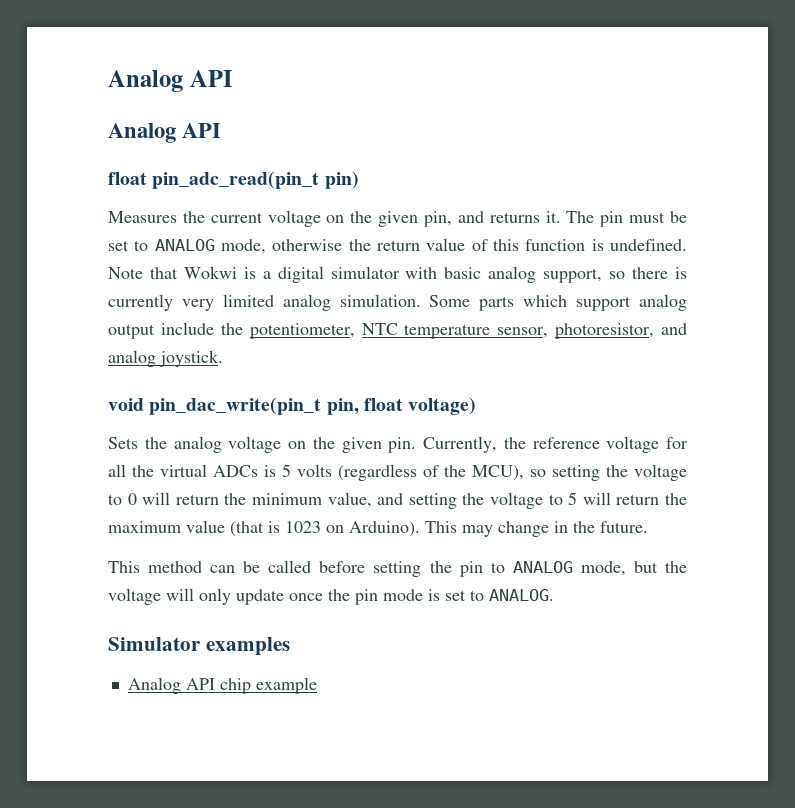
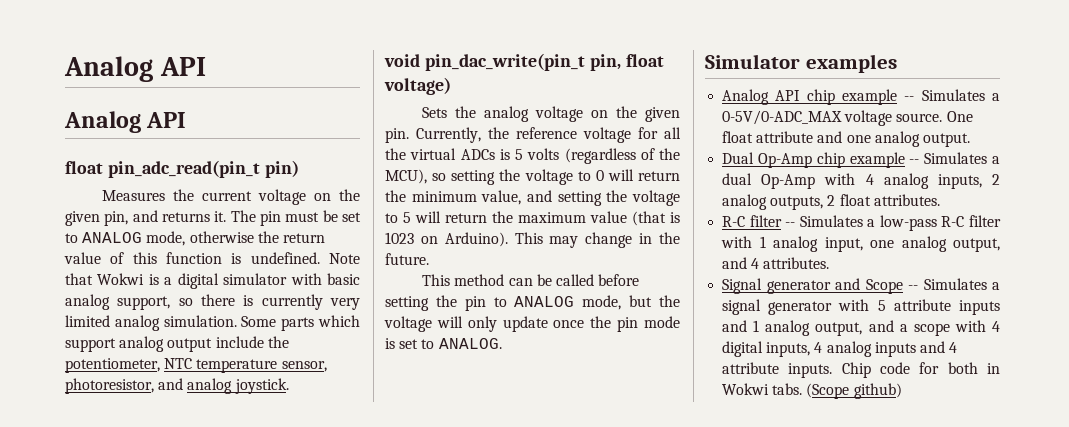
(317, 685) none -> [904,89,1000,101] [722,110,973,126] [722,131,970,147] [722,152,1000,168] [722,173,1000,189] [722,194,940,210] [722,215,1001,231] [721,236,1000,252] [722,257,830,269] [722,278,1000,294] [722,299,1000,315] [722,320,1000,336] [722,341,958,357] [722,362,1000,378] [722,383,902,399] -- Simulates a 0-5V/0-ADC_MAX voltage source. One float attribute and one analog output. // Dual Op-Amp chip example -- Simulates a dual Op-Amp with 4 analog inputs, 2 analog outputs, 2 float attributes. // R-C filter -- Simulates a low-pass R-C filter with 1 analog input, one analog output, and 4 attributes. // Signal generator and Scope -- Simulates a signal generator with 5 attribute inputs and 1 analog output, and a scope with 4 digital inputs, 4 analog inputs and 4 attribute inputs. Chip code for both in Wokwi tabs. (Scope github)

